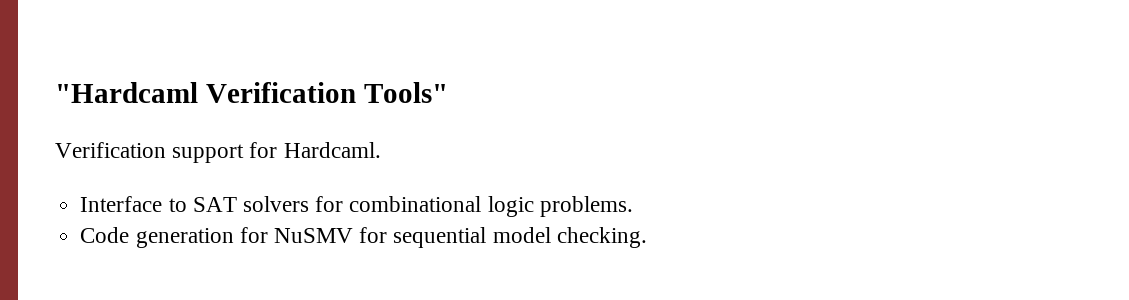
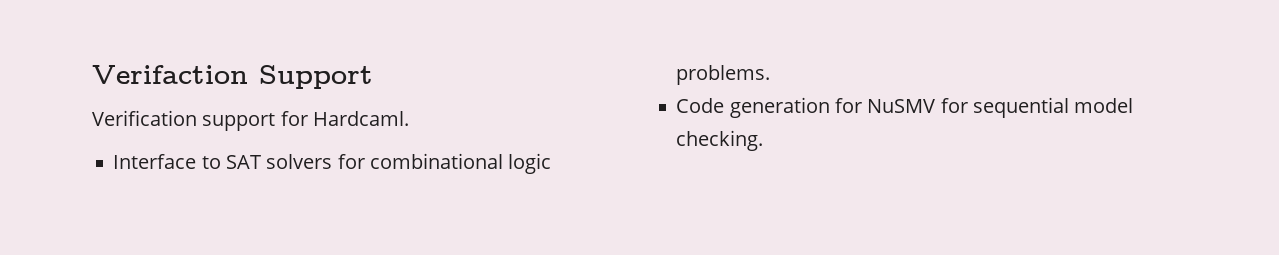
[55,82,448,103] "Hardcaml Verification Tools" -> [92,65,373,89] Verifaction Support

